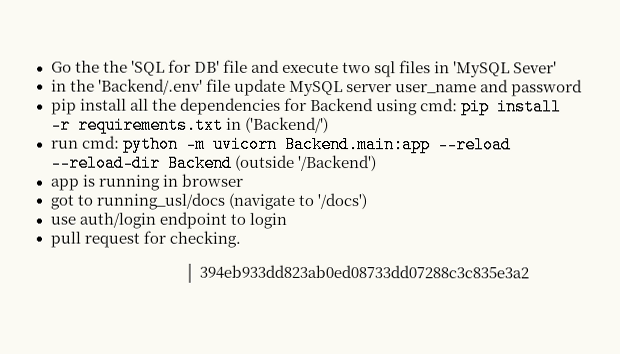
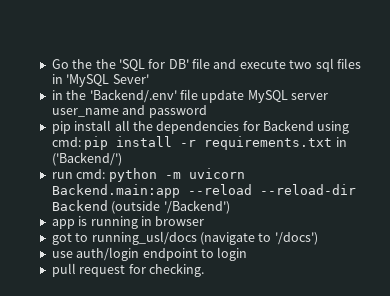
[198,264,529,280] // 394eb933dd823ab0ed08733dd07288c3c835e3a2 -> (204, 270) none

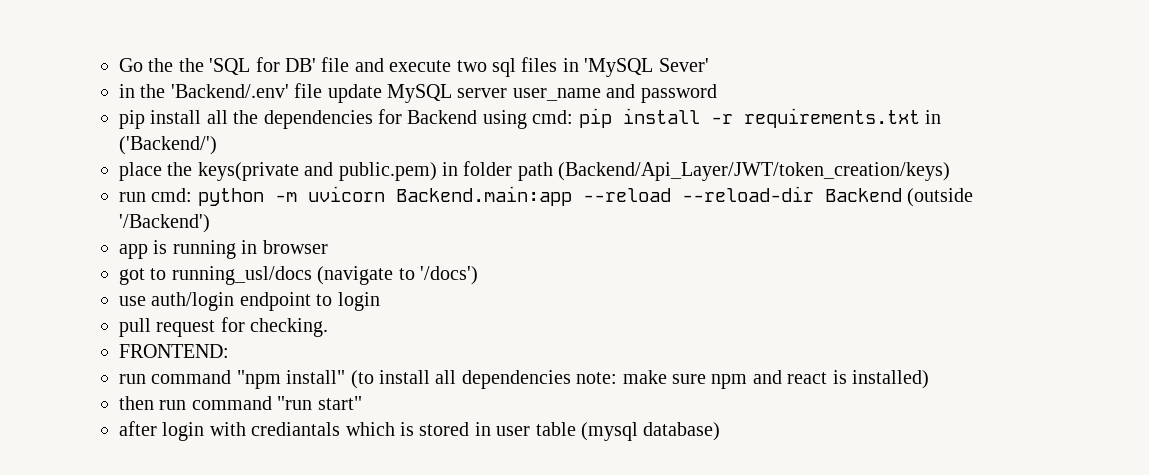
(122, 159) none -> [119,161,951,181] // place the keys(private and public.pem) in folder path (Backend/Api_Layer/JWT/token_creation/keys)
(204, 270) none -> [119,344,229,358] [119,370,929,389] [119,396,362,410] [119,421,721,441] // FRONTEND: // run command "npm install" (to install all dependencies note: make sure npm and react is installed) // then run command "run start" // after login with crediantals which is stored in user table (mysql database)

